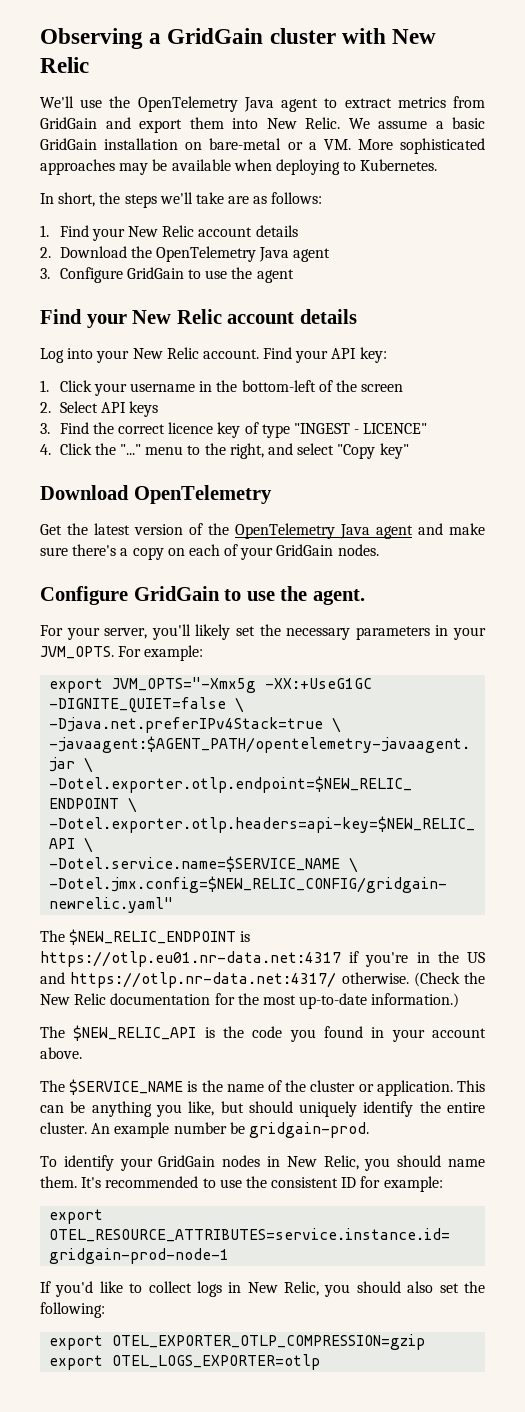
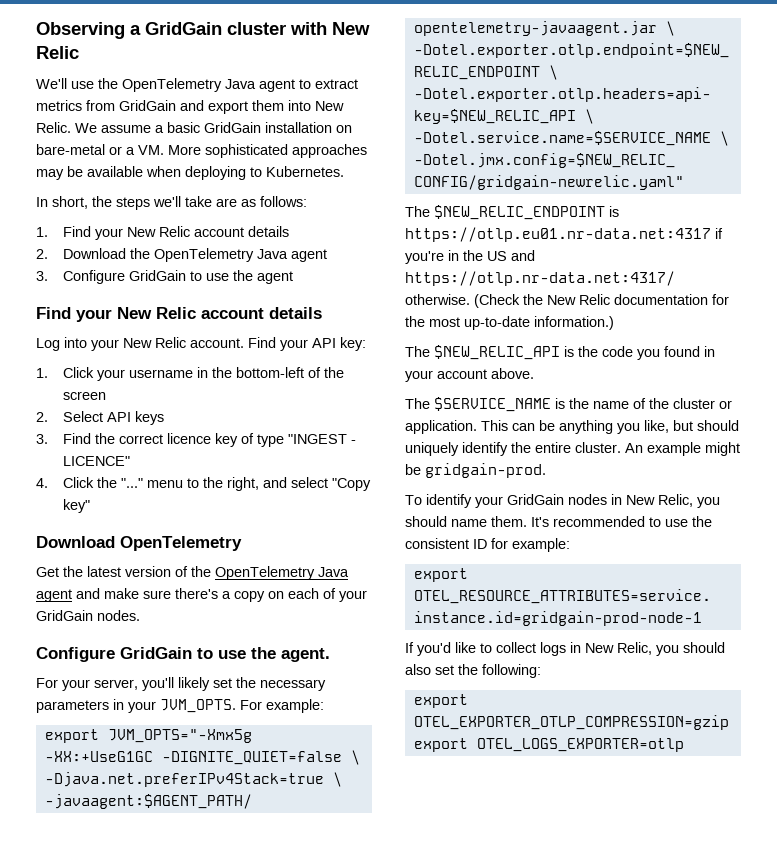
[173,1122,227,1134] number -> [705,442,740,456] might

